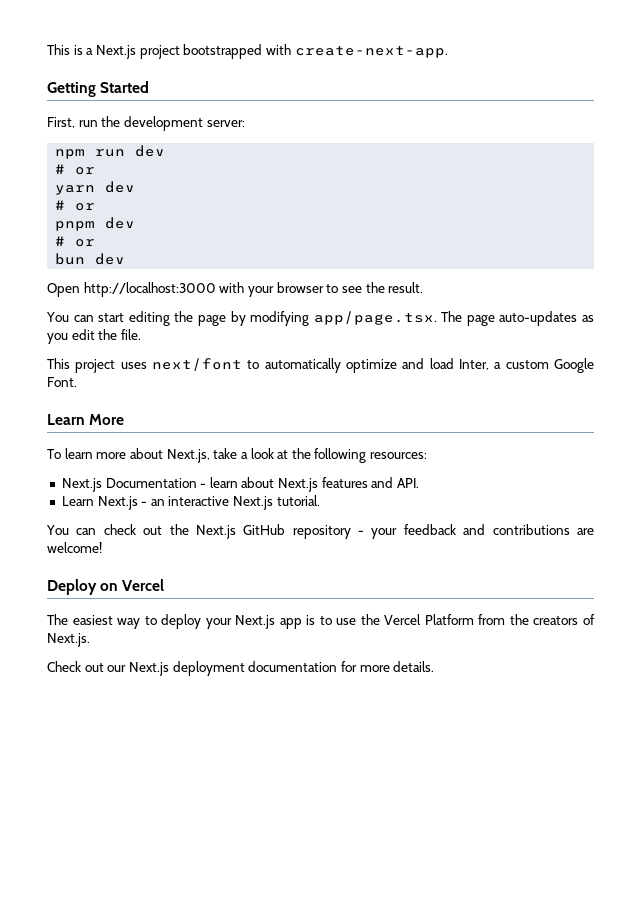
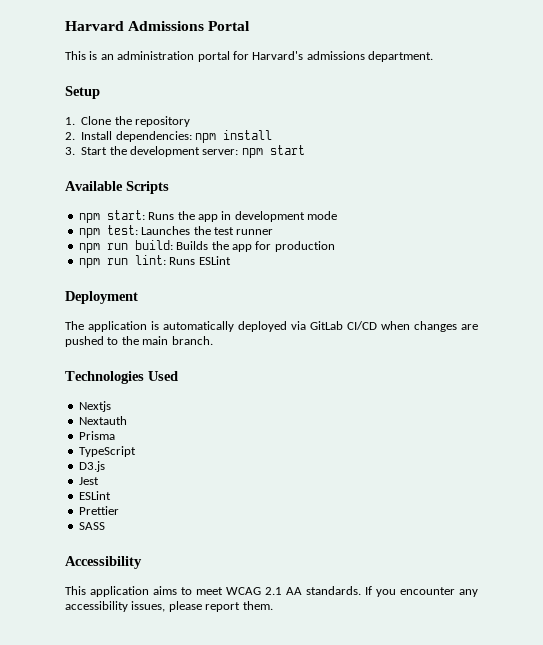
[47,44,448,59] [47,81,150,97] [47,116,245,131] [55,145,166,159] [55,164,96,175] [55,181,136,195] [55,200,96,211] [55,217,136,231] [55,236,96,247] [55,253,126,265] [47,282,424,297] [46,311,594,326] [47,329,141,344] [47,358,594,373] [47,377,77,387] [47,414,125,425] [47,448,428,463] [61,477,420,492] [61,495,320,510] [46,524,595,539] [47,542,102,553] [47,579,165,595] [47,614,595,629] [47,633,90,647] [47,661,435,676] This is a Next.js project bootstrapped with create-next-app. // Getting Started // First, run the development server: // npm run dev // # or // yarn dev // # or // pnpm dev // # or // bun dev // Open http://localhost:3000 with your browser to see the result. // You can start editing the page by modifying app/page.tsx. The page auto-updates as you edit the file. // This project uses next/font to automatically optimize and load Inter, a custom Google Font. // Learn More // To learn more about Next.js, take a look at the following resources: // Next.js Documentation - learn about Next.js features and API. // Learn Next.js - an interactive Next.js tutorial. // You can check out the Next.js GitHub repository - your feedback and contributions are welcome! // Deploy on Vercel // The easiest way to deploy your Next.js app is to use the Vercel Platform from the creators of Next.js. // Check out our Next.js deployment documentation for more details. -> [65,21,251,31] [65,51,433,62] [65,86,100,99] [65,116,190,127] [65,130,272,143] [65,145,305,158] [65,181,169,194] [78,210,337,223] [78,225,274,238] [78,240,335,253] [78,255,231,268] [65,291,138,304] [65,321,478,332] [65,336,213,347] [65,371,178,384] [78,401,111,412] [78,416,127,425] [78,431,115,440] [78,446,136,457] [78,461,105,472] [78,477,99,485] [78,491,111,500] [78,506,119,515] [78,522,105,530] [65,556,142,569] [65,586,478,597] [65,601,273,612] Harvard Admissions Portal // This is an administration portal for Harvard's admissions department. // Setup // 1. Clone the repository // 2. Install dependencies: npm install // 3. Start the development server: npm start // Available Scripts // npm start: Runs the app in development mode // npm test: Launches the test runner // npm run build: Builds the app for production // npm run lint: Runs ESLint // Deployment // The application is automatically deployed via GitLab CI/CD when changes are pushed to the main branch. // Technologies Used // Nextjs // Nextauth // Prisma // TypeScript // D3.js // Jest // ESLint // Prettier // SASS // Accessibility // This application aims to meet WCAG 2.1 AA standards. If you encounter any accessibility issues, please report them.

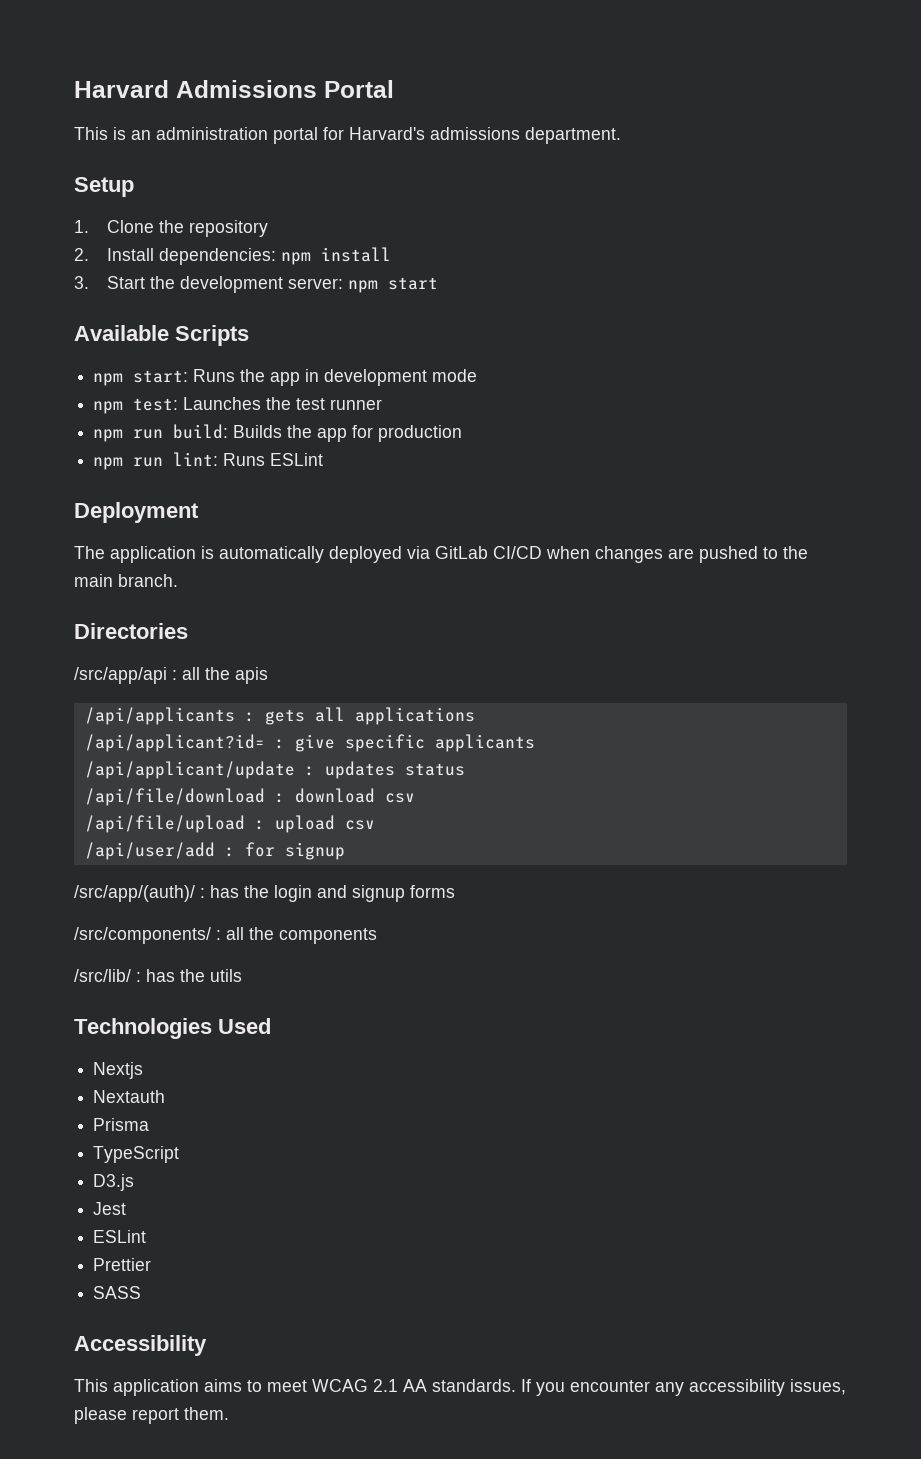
(213, 340) none -> [74,623,188,639] [74,667,268,684] [84,707,475,725] [84,734,535,752] [84,761,465,779] [84,788,415,806] [84,815,375,833] [84,842,345,860] [74,885,455,902] [74,927,377,944] [74,969,242,982] // Directories // /src/app/api : all the apis // /api/applicants : gets all applications // /api/applicant?id= : give specific applicants // /api/applicant/update : updates status // /api/file/download : download csv // /api/file/upload : upload csv // /api/user/add : for signup // /src/app/(auth)/ : has the login and signup forms // /src/components/ : all the components // /src/lib/ : has the utils

